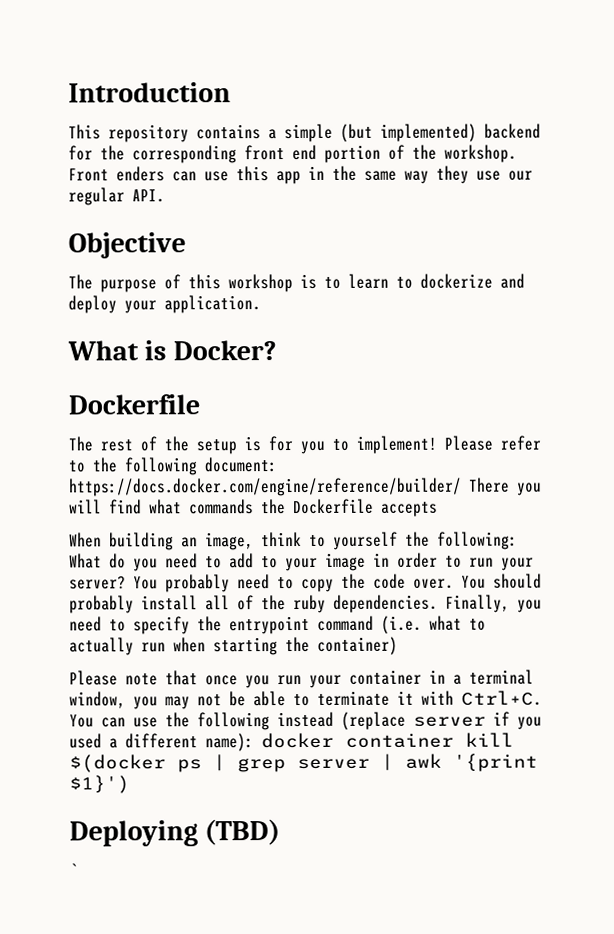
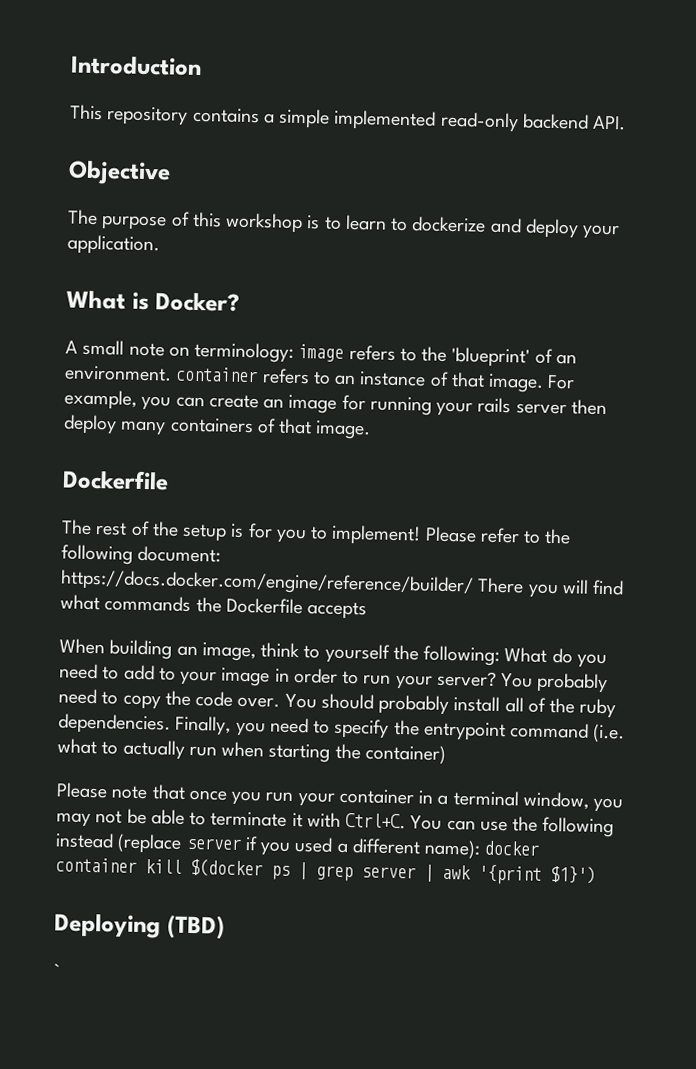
[340,123,541,142] [68,144,517,164] [68,165,533,185] [68,187,125,206] (but implemented) backend for the corresponding front end portion of the workshop. Front enders can use this app in the same way they use our regular -> [333,109,589,133] implemented read-only backend
(277, 350) none -> [65,339,577,368] [64,365,576,393] [64,389,607,417] [63,414,372,440] // A small note on terminology: image refers to the 'blueprint' of an environment. container refers to an instance of that image. For example, you can create an image for running your rails server then deploy many containers of that image.

